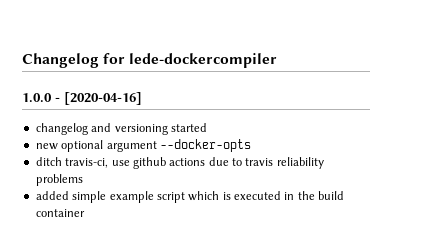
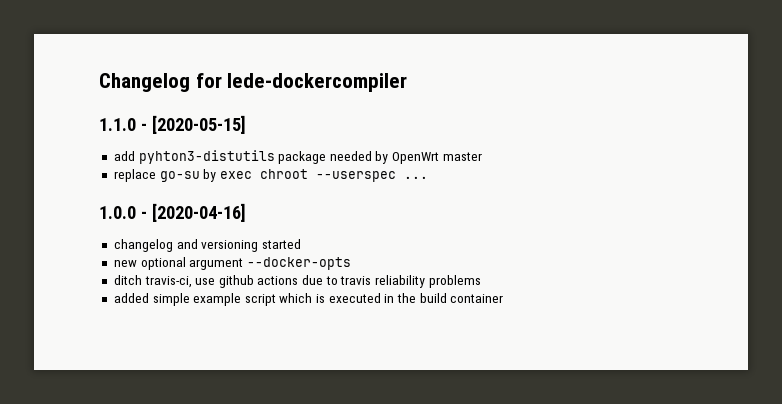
(278, 60) none -> [99,115,246,134] [113,150,482,164] [113,169,428,182] // 1.1.0 - [2020-05-15] // add pyhton3-distutils package needed by OpenWrt master // replace go-su by exec chroot --userspec ...

